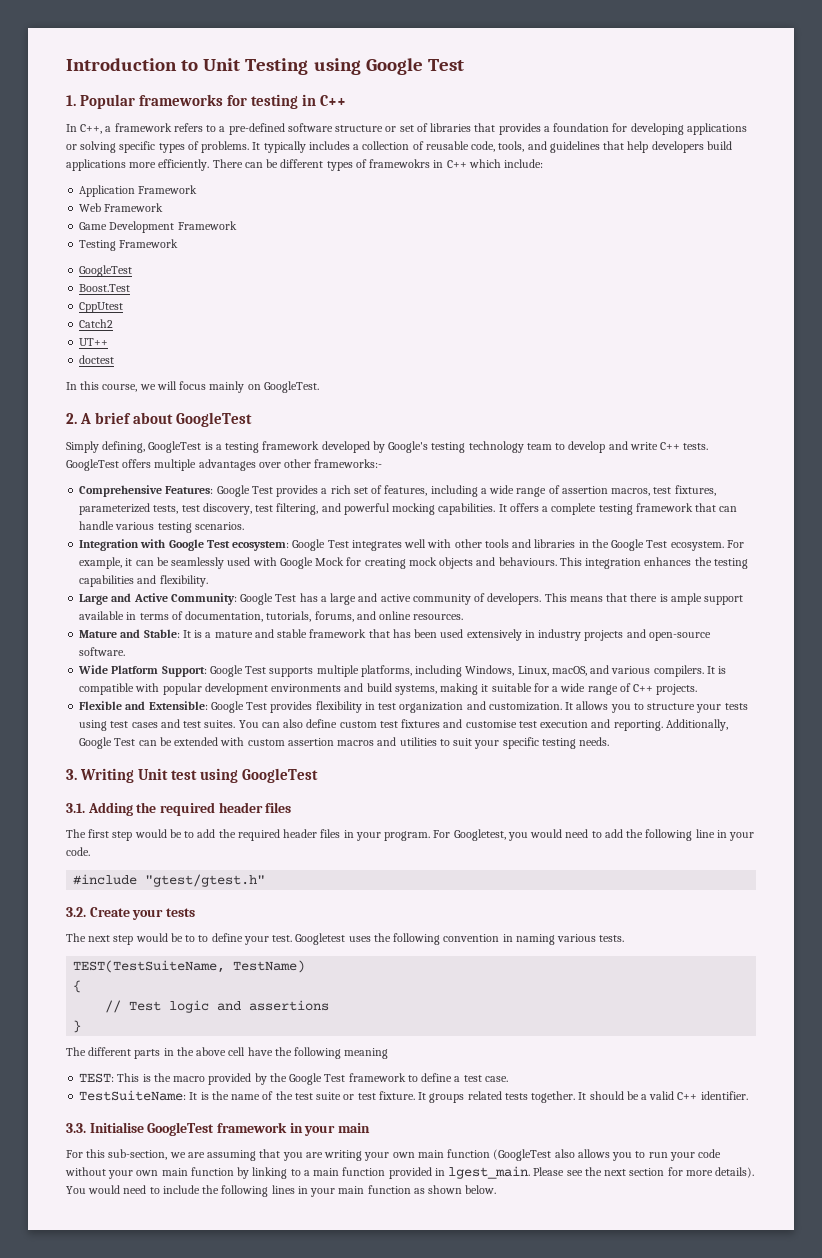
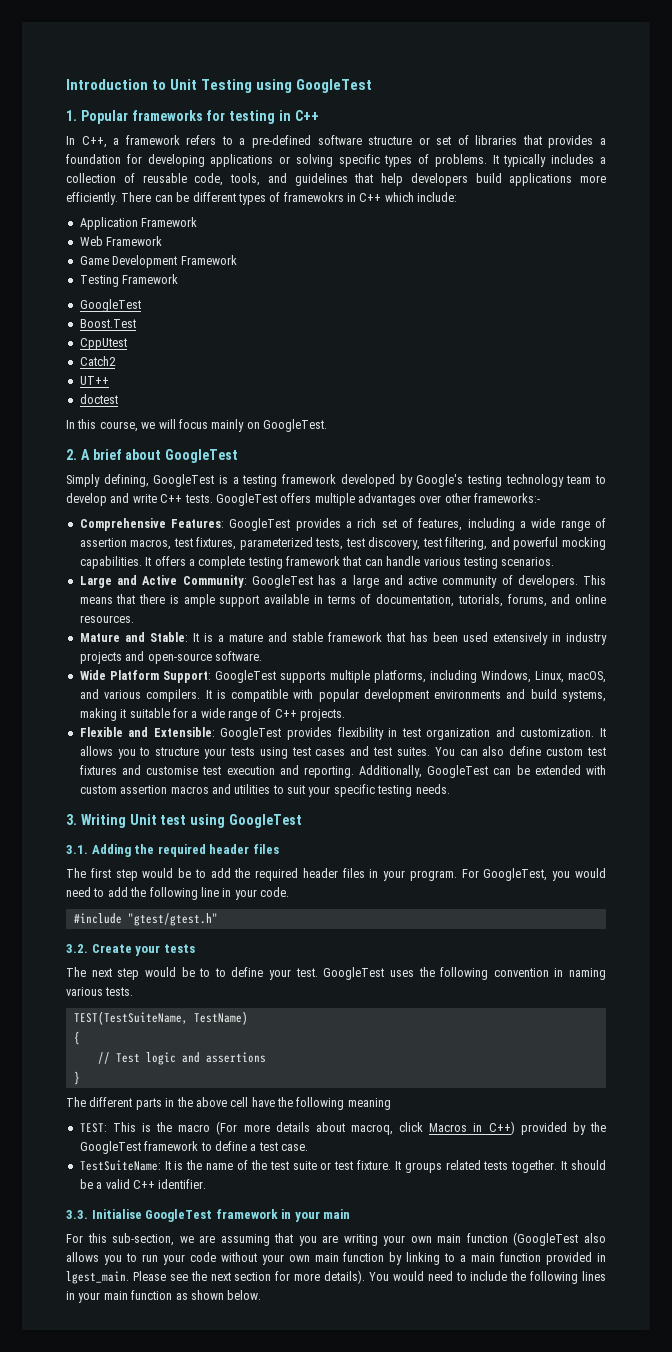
[365,58,464,75] Google Test -> [296,79,373,93] GoogleTest
[216,485,273,497] Google Test -> [229,518,291,531] GoogleTest
[79,539,744,551] [79,557,748,569] [79,575,208,587] // Integration with Google Test ecosystem: Google Test integrates well with other tools and libraries in the Google Test ecosystem. For example, it can be seamlessly used with Google Mock for creating mock objects and behaviours. This integration enhances the testing capabilities and flexibility. -> (555, 561) none
[240,593,297,605] Google Test -> [251,575,313,588] GoogleTest
[209,665,267,677] Google Test -> [214,670,276,683] GoogleTest
[210,701,268,713] Google Test -> [220,727,282,740] GoogleTest
[79,737,136,749] Google Test -> [427,765,489,778] GoogleTest
[453,829,506,841] Googletest, -> [483,868,548,881] GoogleTest,
[295,933,346,945] Googletest -> [323,967,385,980] GoogleTest
(206, 1079) none -> [216,1121,515,1135] (For more details about macroq, click Macros in C++)
[289,1073,346,1085] Google Test -> [79,1141,141,1154] GoogleTest

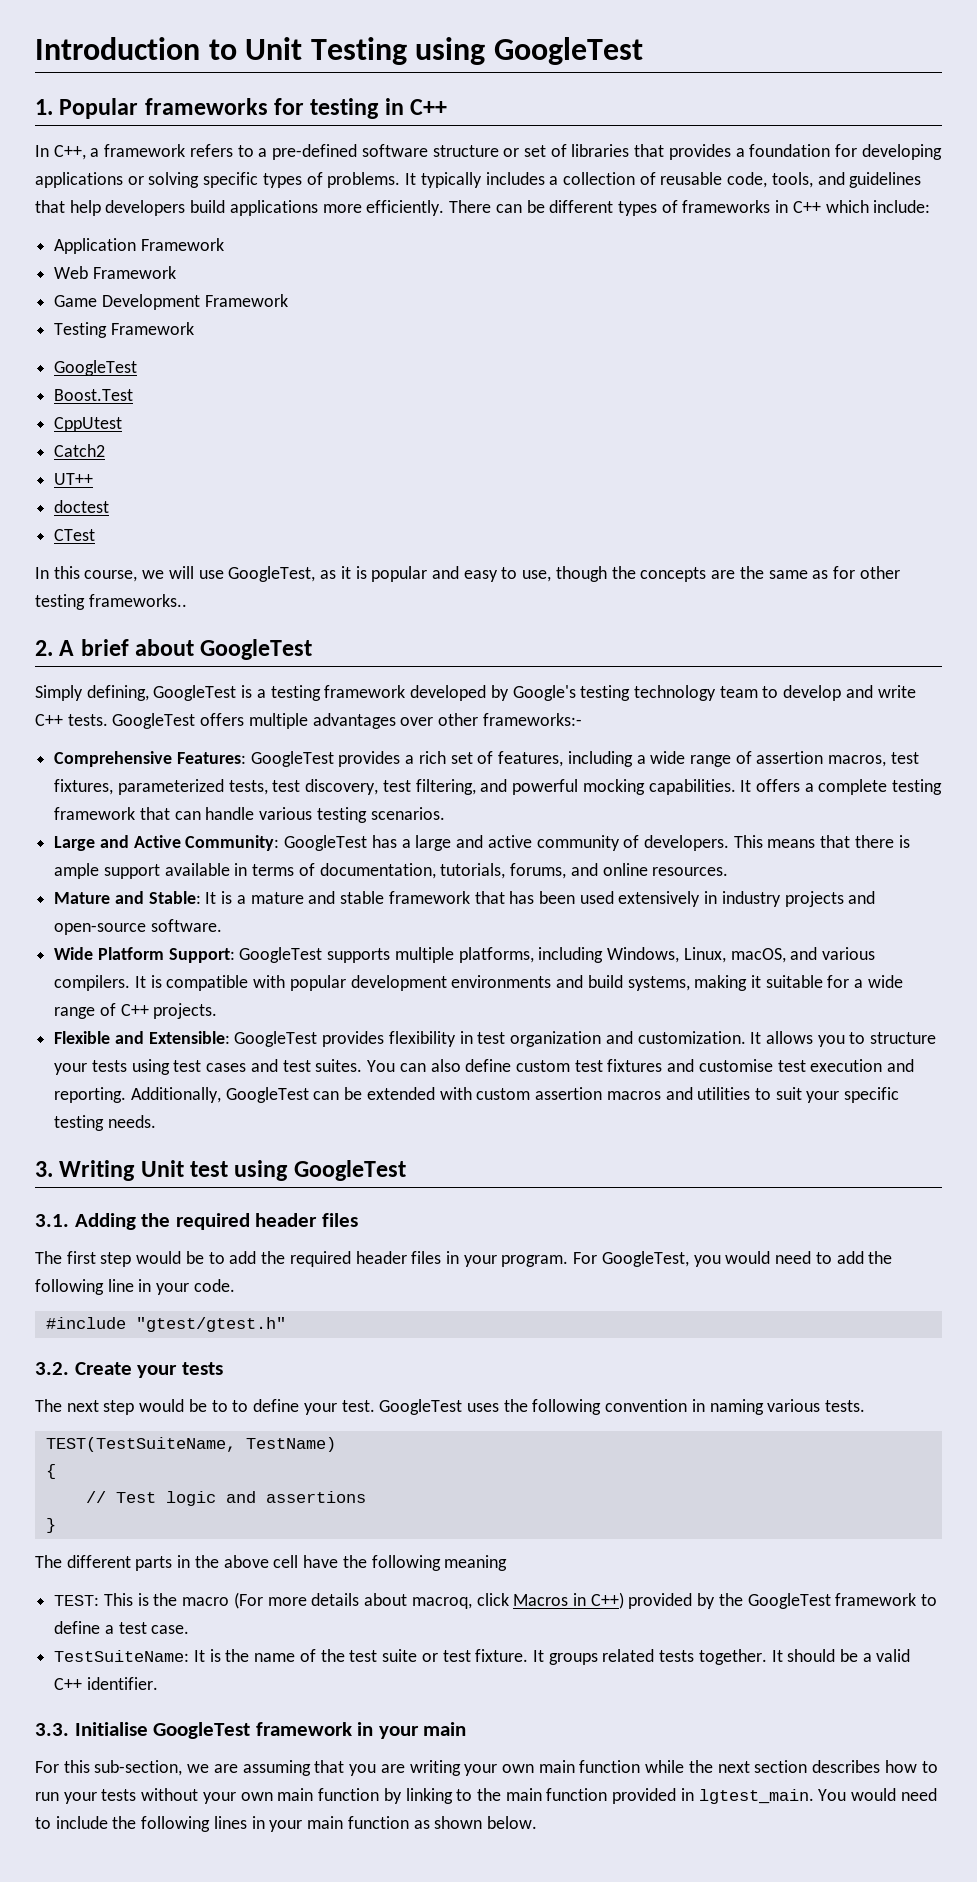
[283,192,344,202] framewokrs -> [682,200,771,213] frameworks
(118, 399) none -> [54,529,96,541] // CTest
[178,419,327,432] focus mainly on GoogleTest. -> [198,566,900,582] [35,594,187,610] use GoogleTest, as it is popular and easy to use, though the concepts are the same as for other testing frameworks..
[513,1232,607,1246] [66,1252,122,1265] (GoogleTest also allows you -> [645,1760,917,1773] while the next section describes how
[189,1252,216,1262] code -> [101,1789,137,1801] tests
[460,1255,467,1262] a -> [476,1788,501,1801] the
[66,1270,365,1284] lgest_main. Please see the next section for more details). -> [698,1789,814,1804] lgtest_main.

